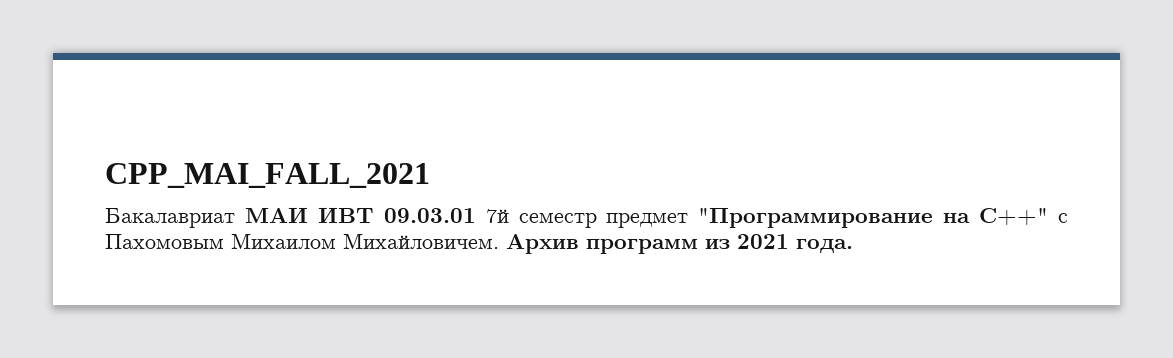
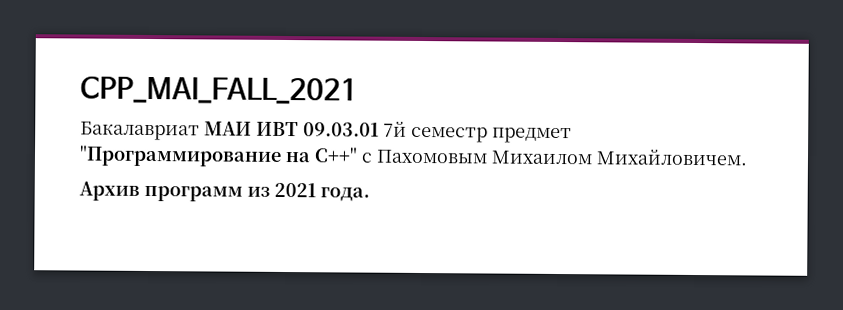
(499, 241) none -> (748, 157) //

